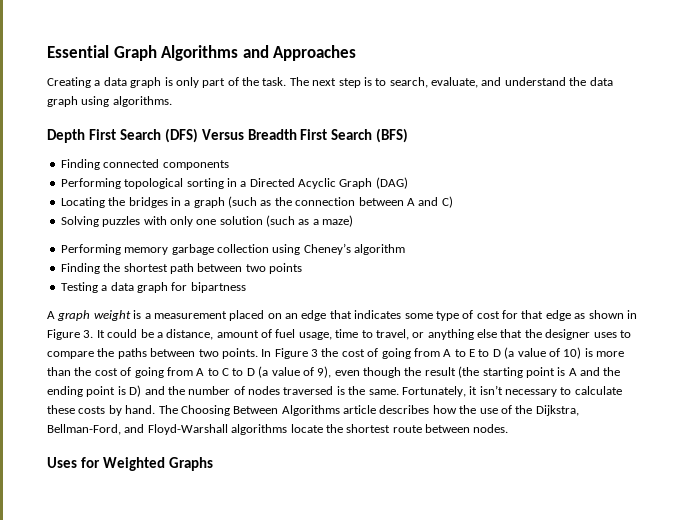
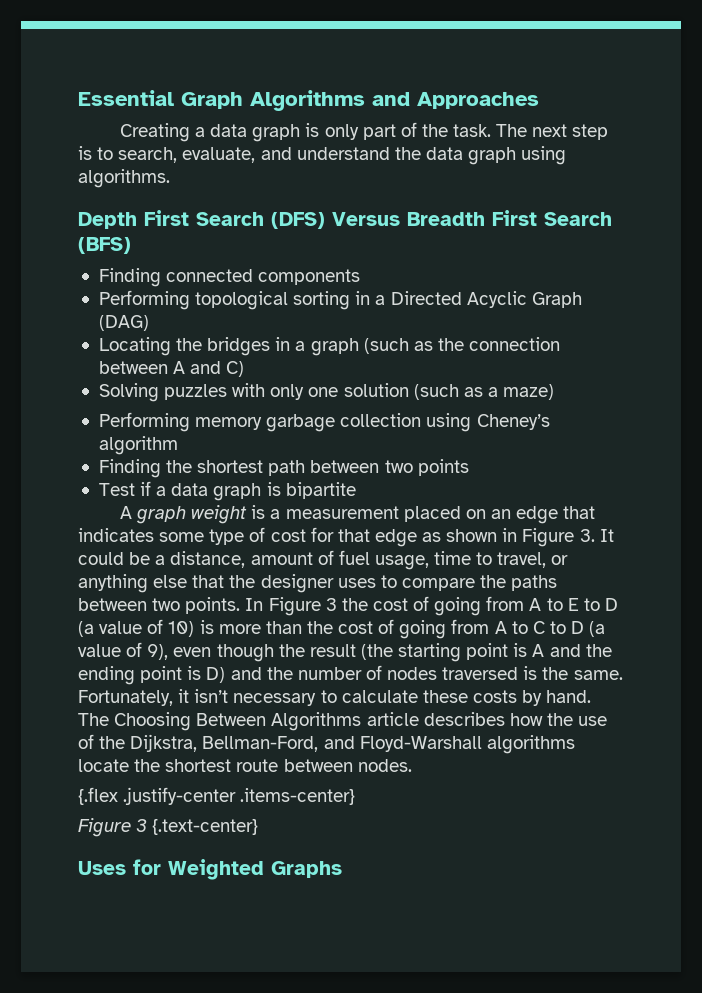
[60,282,246,293] Testing a data graph for bipartness -> [98,481,356,501] Test if a data graph is bipartite
(509, 428) none -> [78,787,356,805] [78,818,259,837] // {.flex .justify-center .items-center} // Figure 3 {.text-center}

